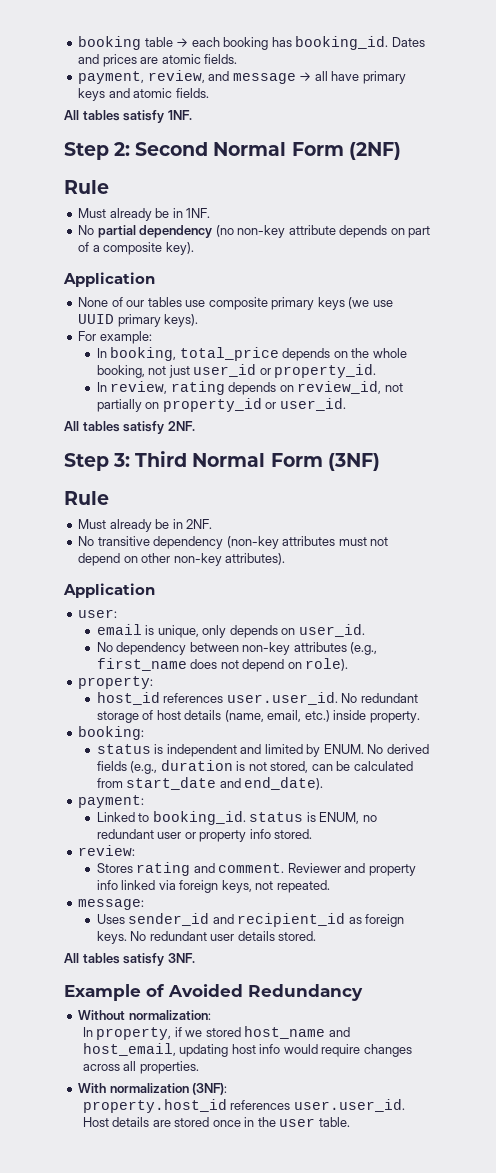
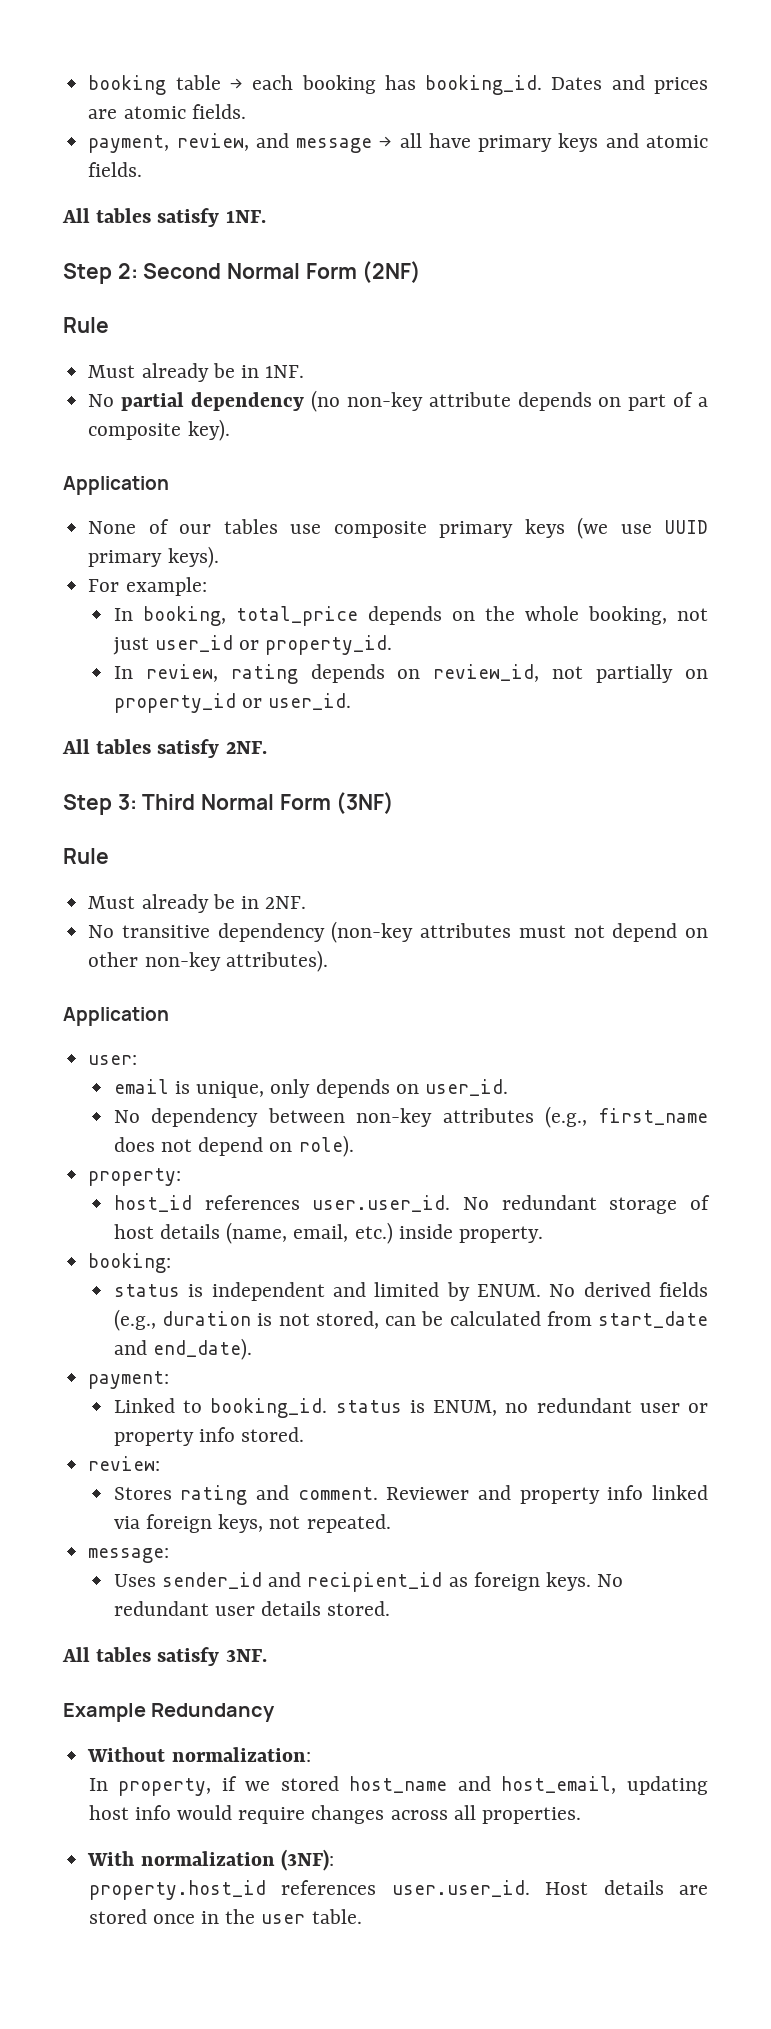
[146,984,243,997] of Avoided -> (146, 1712) none

